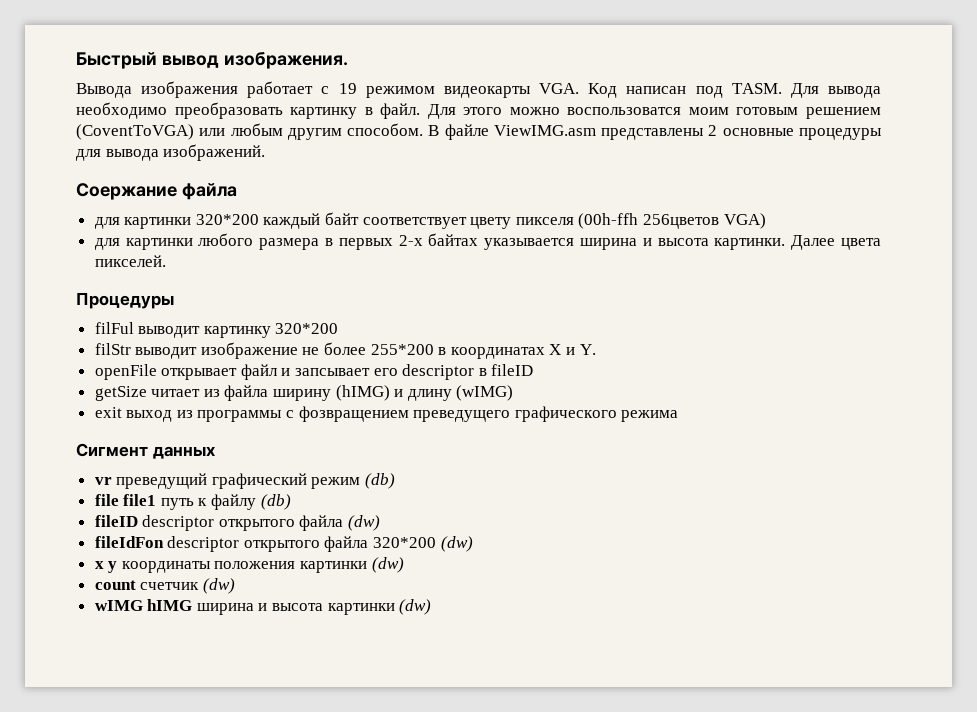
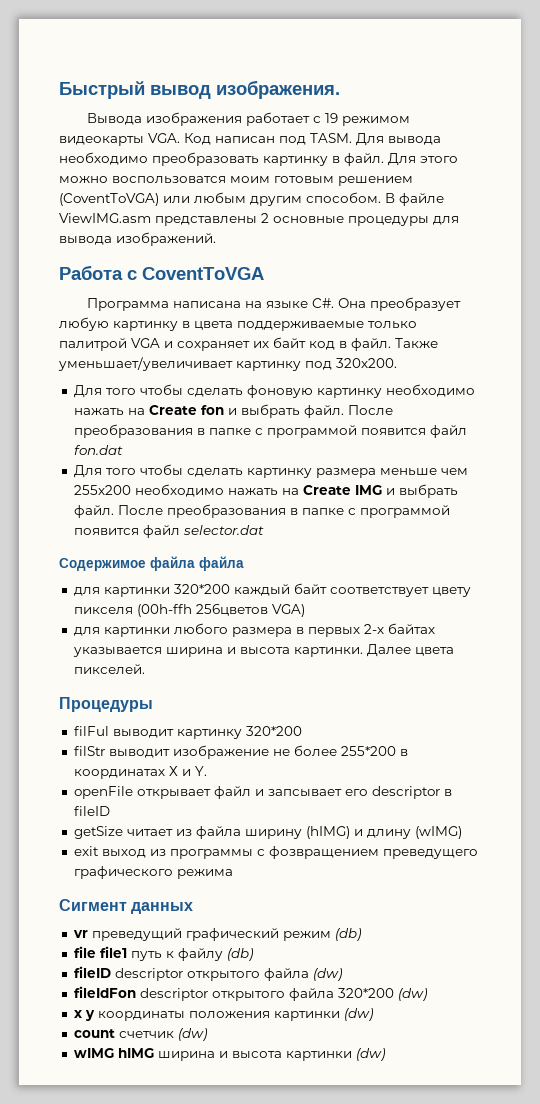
[76,183,177,200] Соержание -> [59,265,264,280] [86,297,461,311] [59,317,417,331] [59,337,438,351] [58,357,397,371] [73,384,475,398] [73,404,393,418] [73,424,467,438] [73,445,123,455] [73,464,468,478] [73,484,458,498] [73,504,450,518] [73,525,264,538] [59,556,195,571] Работа с CoventToVGA // Программа написана на языке C#. Она преобразует любую картинку в цвета поддерживаемые только палитрой VGA и сохраняет их байт код в файл. Также уменьшает/увеличивает картинку под 320х200. // Для того чтобы сделать фоновую картинку необходимо нажать на Create fon и выбрать файл. После преобразования в папке с программой появится файл fon.dat // Для того чтобы сделать картинку размера меньше чем 255х200 необходимо нажать на Create IMG и выбрать файл. После преобразования в папке с программой появится файл selector.dat // Содержимое файла

